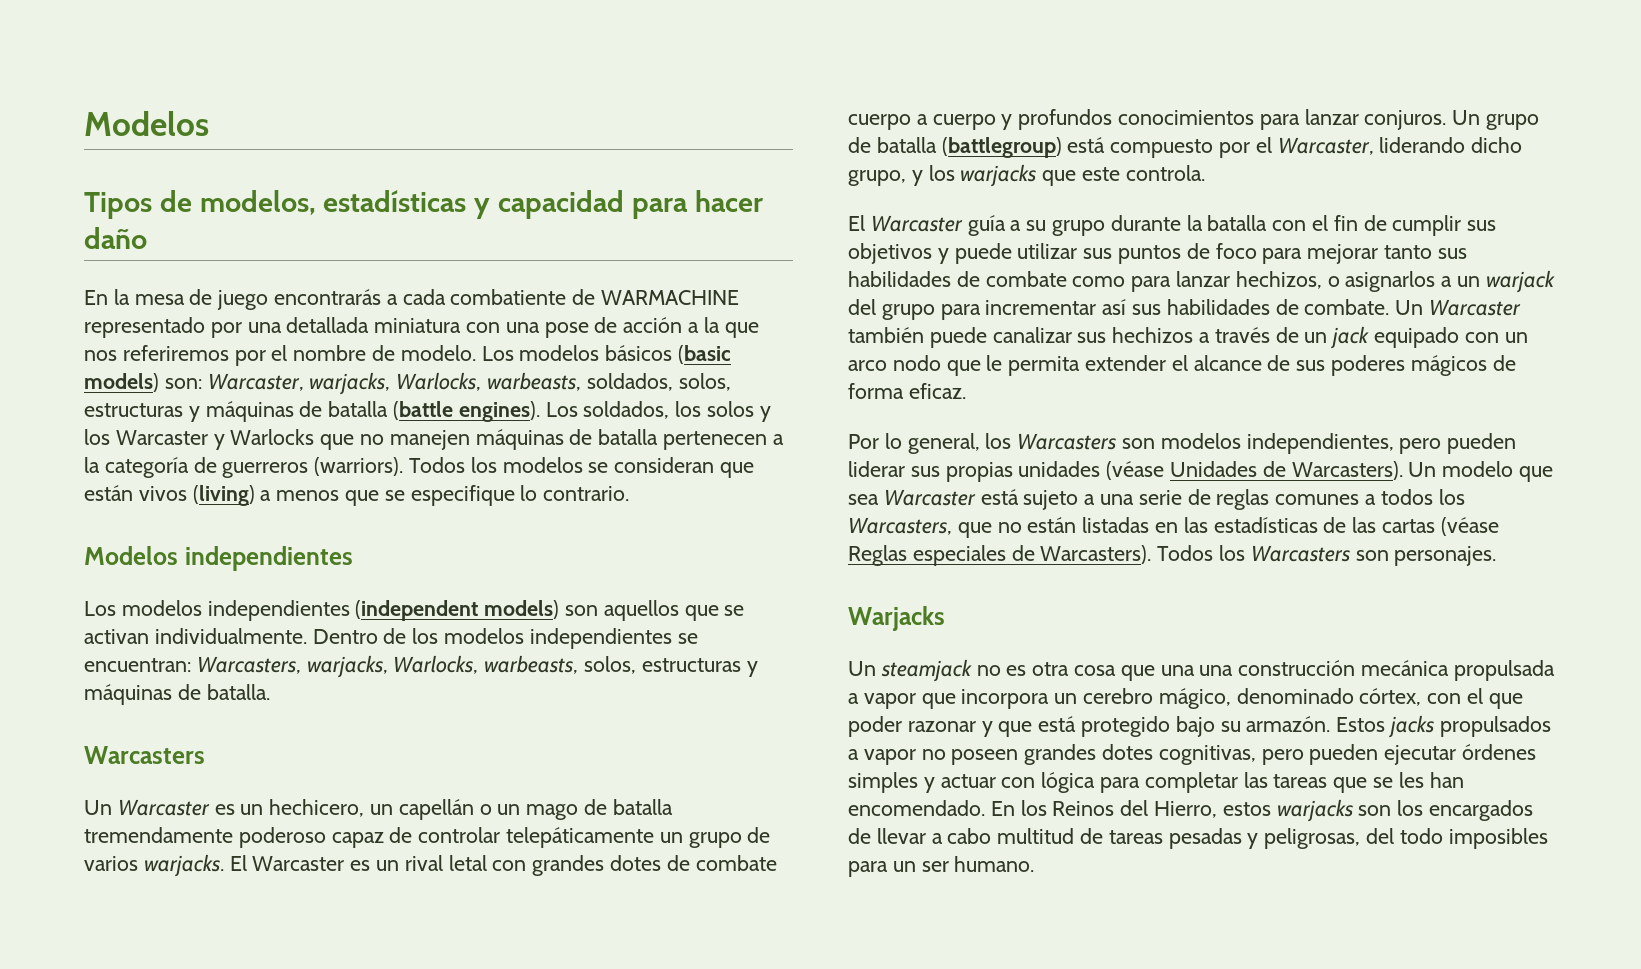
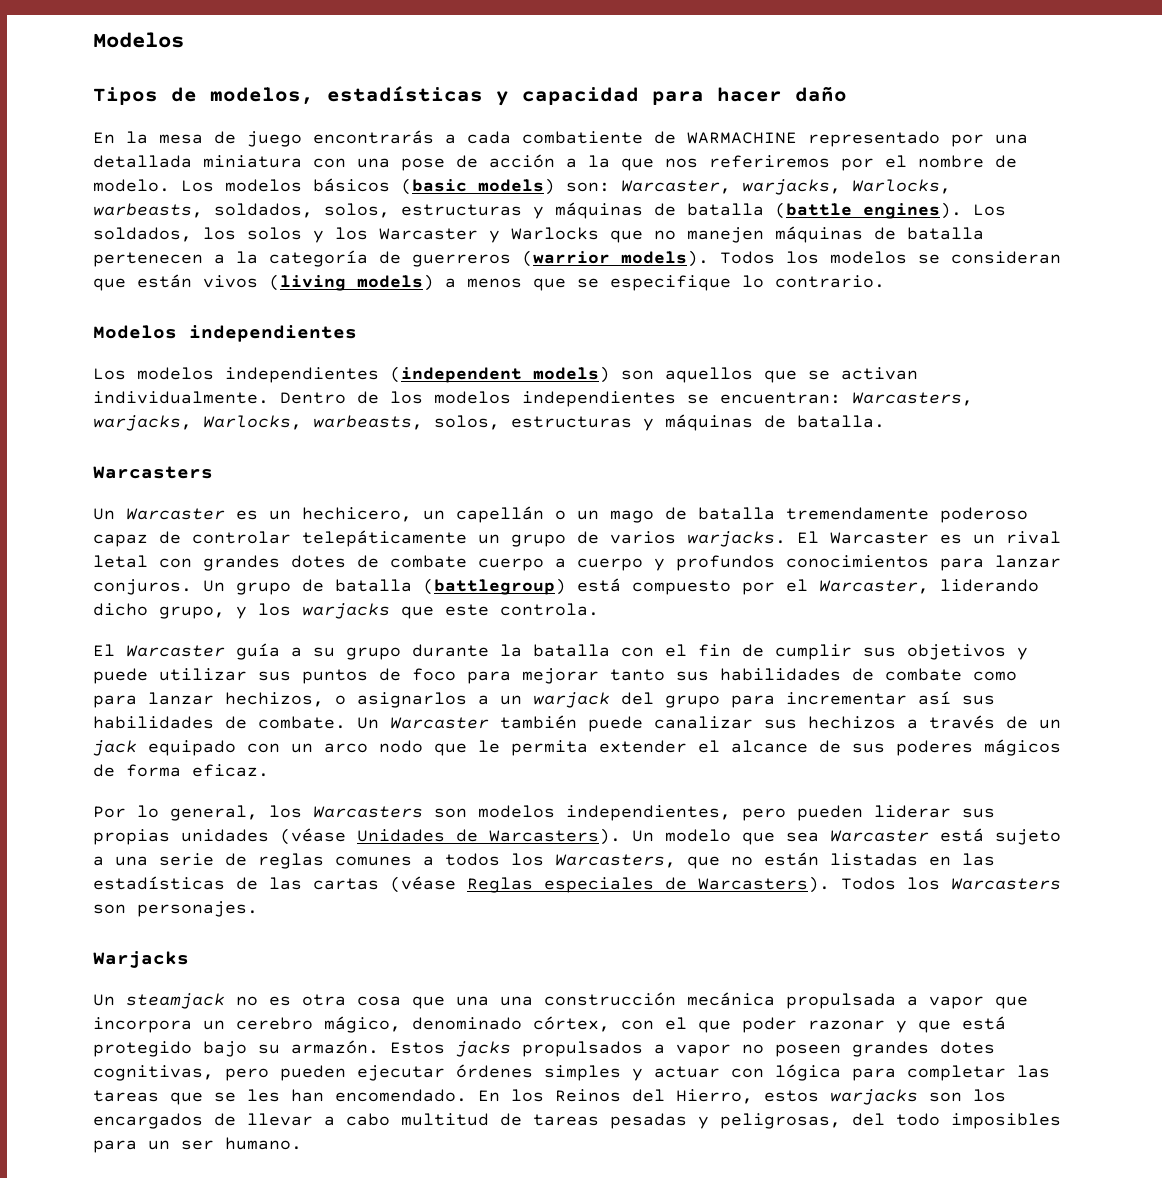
[314,457,404,476] (warriors). -> [522,250,709,267] (warrior models).
[192,485,255,506] (living) -> [269,274,434,291] (living models)

